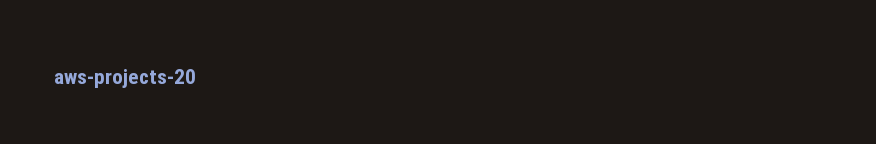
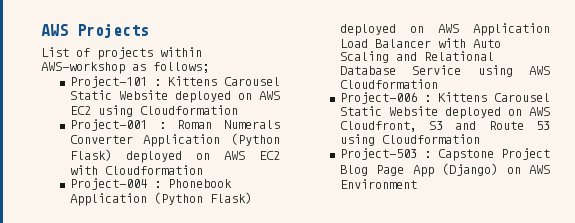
[54,69,196,88] aws-projects-20 -> [41,23,149,38] [41,47,202,60] [41,62,209,74] [69,76,280,88] [69,90,280,103] [69,105,238,117] [69,119,280,131] [69,133,280,147] [69,149,280,163] [69,165,203,175] [69,178,232,190] [69,192,252,206] [339,23,550,36] [339,38,501,48] [339,51,494,63] [339,65,550,77] [339,79,438,89] [339,92,550,104] [339,106,550,119] [339,121,550,132] [339,134,480,146] [339,148,550,161] [339,163,550,177] [339,179,417,189] AWS Projects // List of projects within AWS-workshop as follows; // Project-101 : Kittens Carousel Static Website deployed on AWS EC2 using Cloudformation // Project-001 : Roman Numerals Converter Application (Python Flask) deployed on AWS EC2 with Cloudformation // Project-004 : Phonebook Application (Python Flask) deployed on AWS Application Load Balancer with Auto Scaling and Relational Database Service using AWS Cloudformation // Project-006 : Kittens Carousel Static Website deployed on AWS Cloudfront, S3 and Route 53 using Cloudformation // Project-503 : Capstone Project Blog Page App (Django) on AWS Environment

